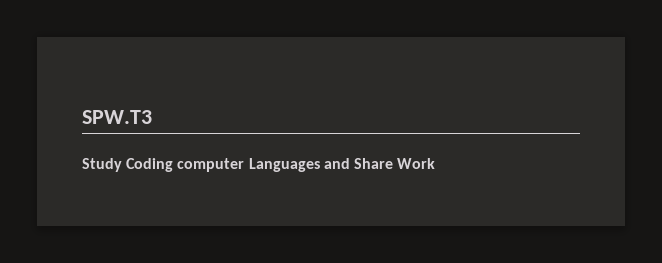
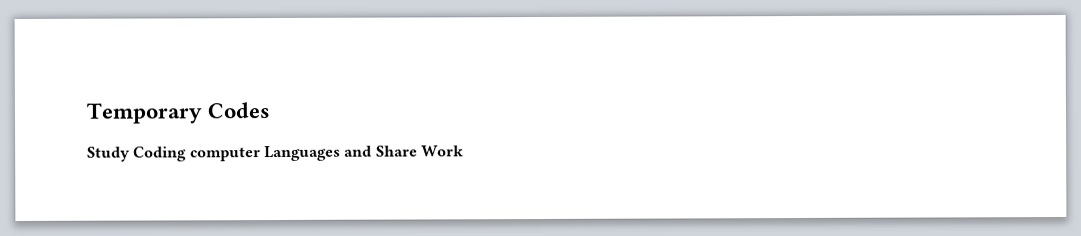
[82,110,152,124] SPW.T3 -> [86,102,271,124] Temporary Codes

